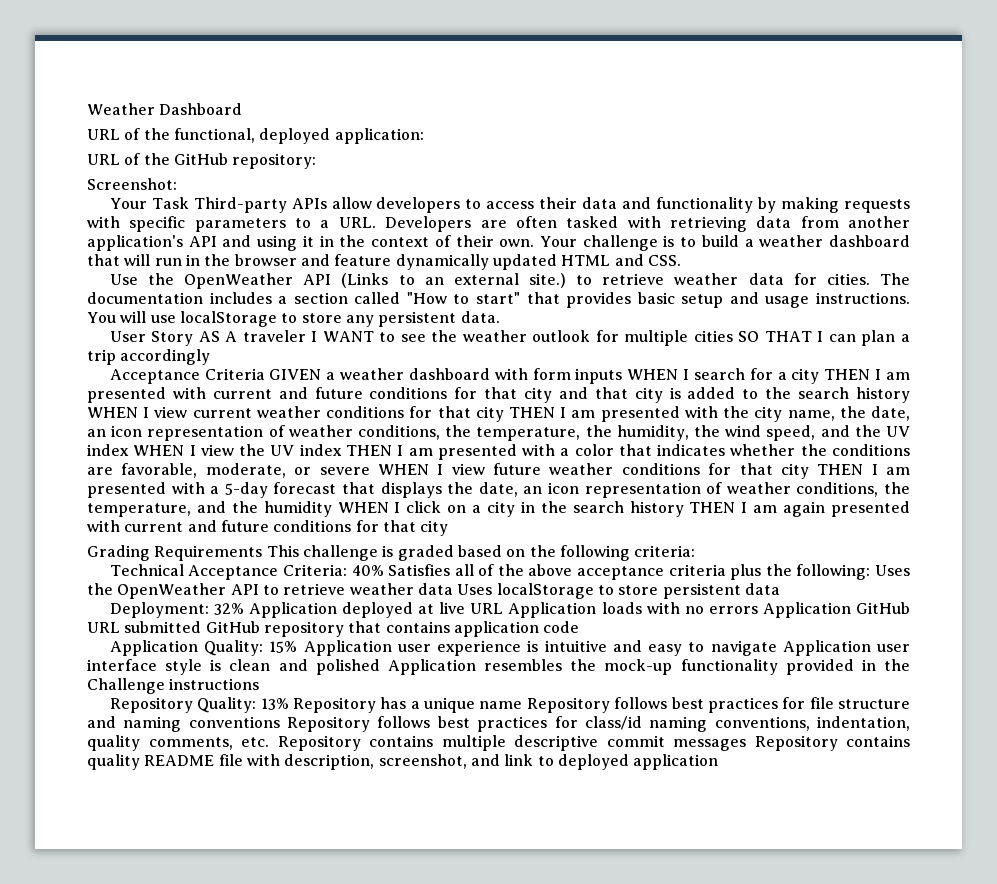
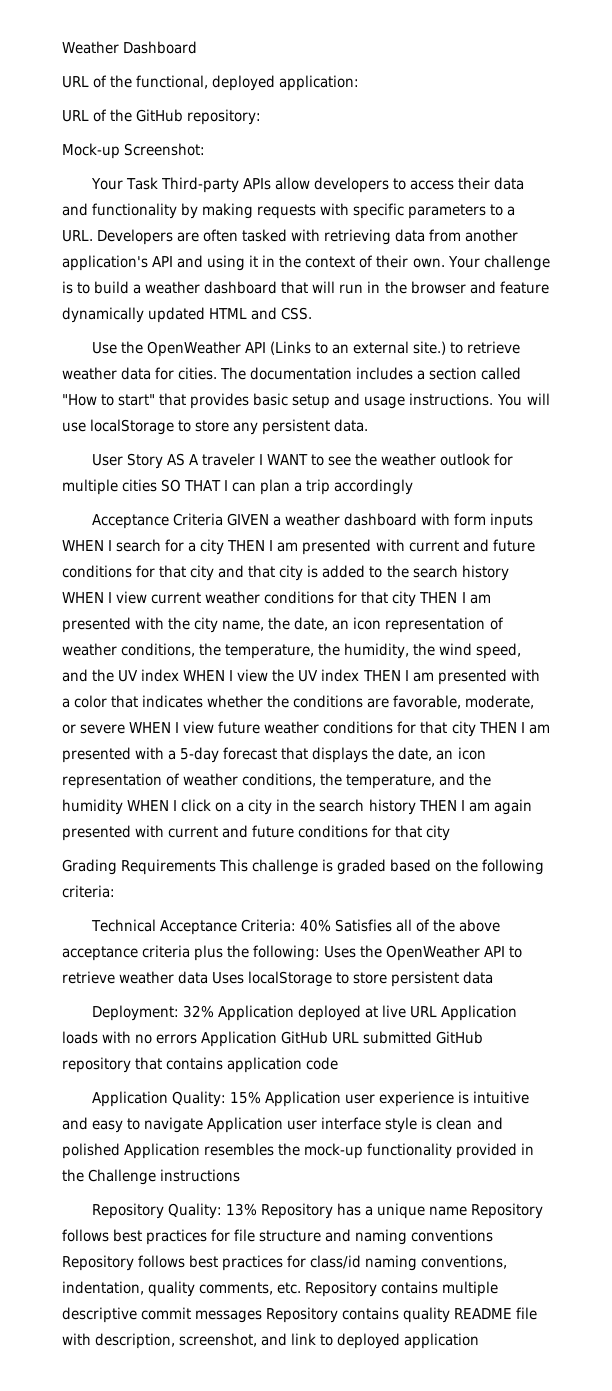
(317, 161) none -> [62,143,120,159] Mock-up

